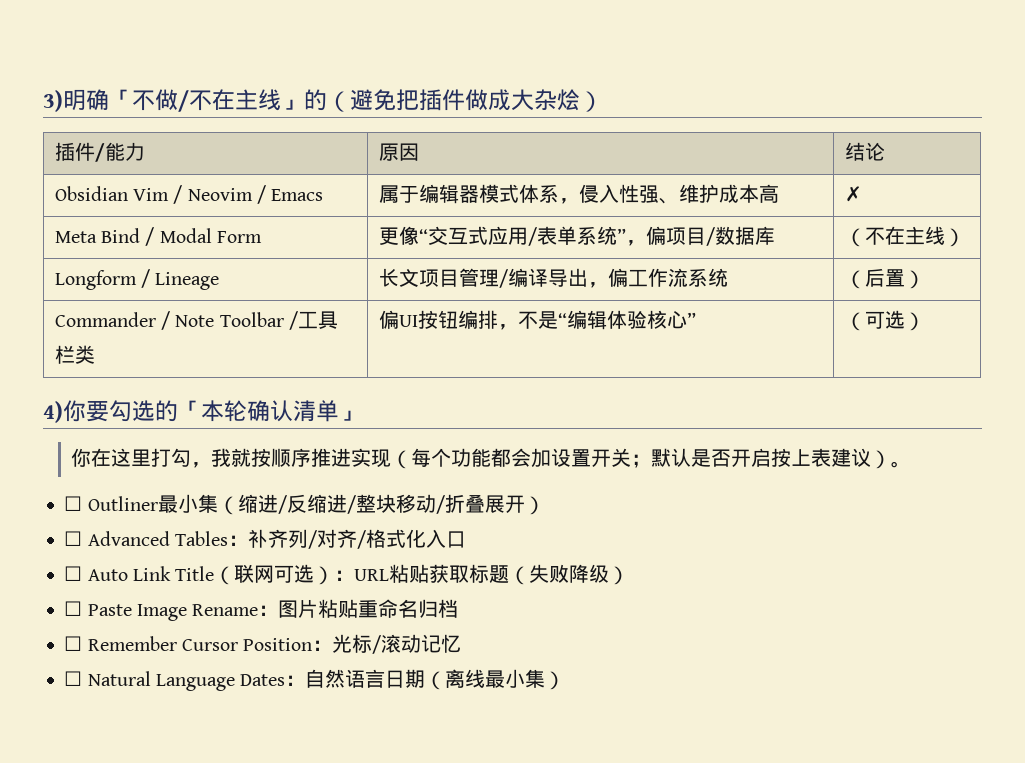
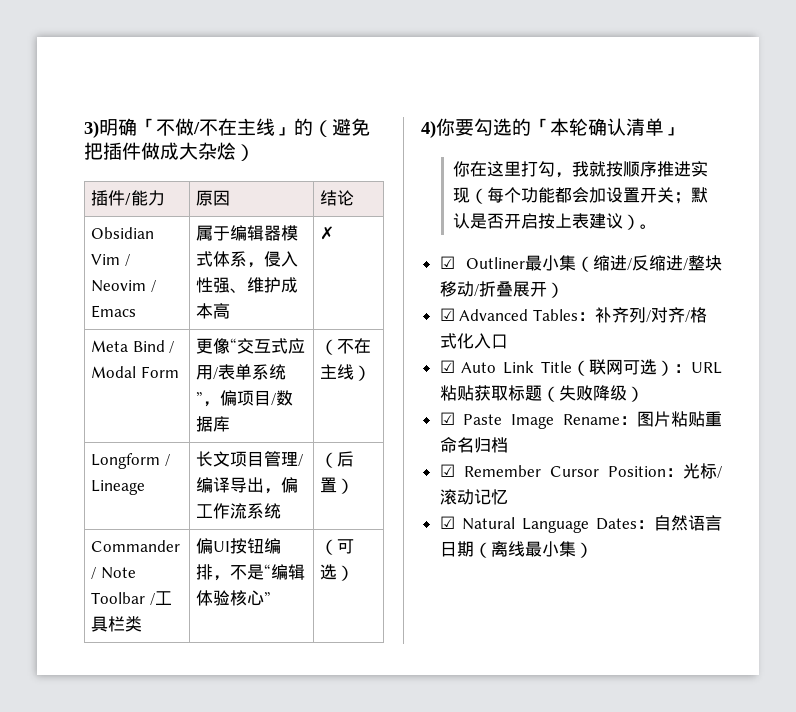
[64,496,83,511] ☐ -> [439,256,455,269] ☑
[64,531,83,546] ☐ -> [439,308,455,321] ☑
[64,566,83,581] ☐ -> [439,360,455,373] ☑
[64,601,83,616] ☐ -> [439,412,455,425] ☑
[64,636,83,651] ☐ -> [439,464,455,477] ☑
[64,671,83,686] ☐ -> [439,516,455,529] ☑

